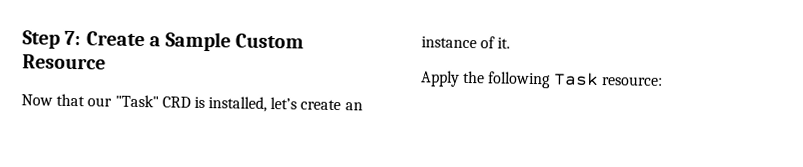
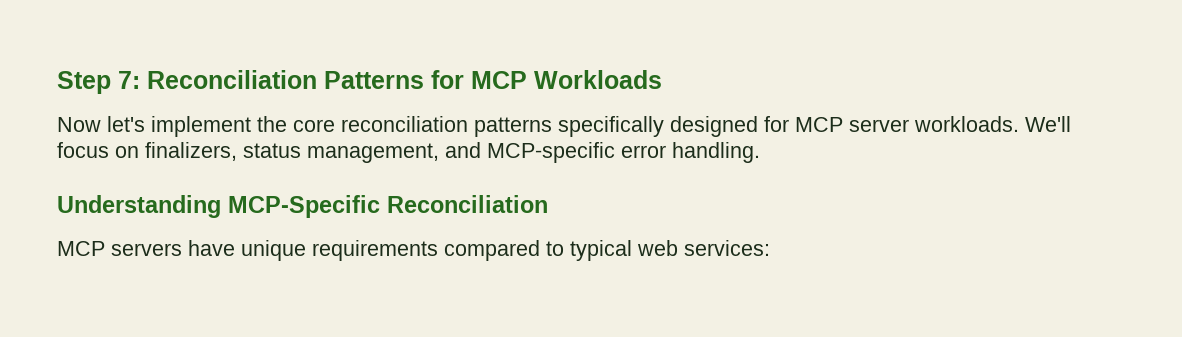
[85,31,305,52] [22,54,106,70] [21,93,363,112] [421,36,511,49] [420,70,663,89] Create a Sample Custom Resource // Now that our "Task" CRD is installed, let’s create an instance of it. // Apply the following Task resource: -> [147,70,662,89] [57,116,1071,137] [57,142,760,163] [57,195,548,218] [57,240,770,261] Reconciliation Patterns for MCP Workloads // Now let's implement the core reconciliation patterns specifically designed for MCP server workloads. We'll focus on finalizers, status management, and MCP-specific error handling. // Understanding MCP-Specific Reconciliation // MCP servers have unique requirements compared to typical web services:

